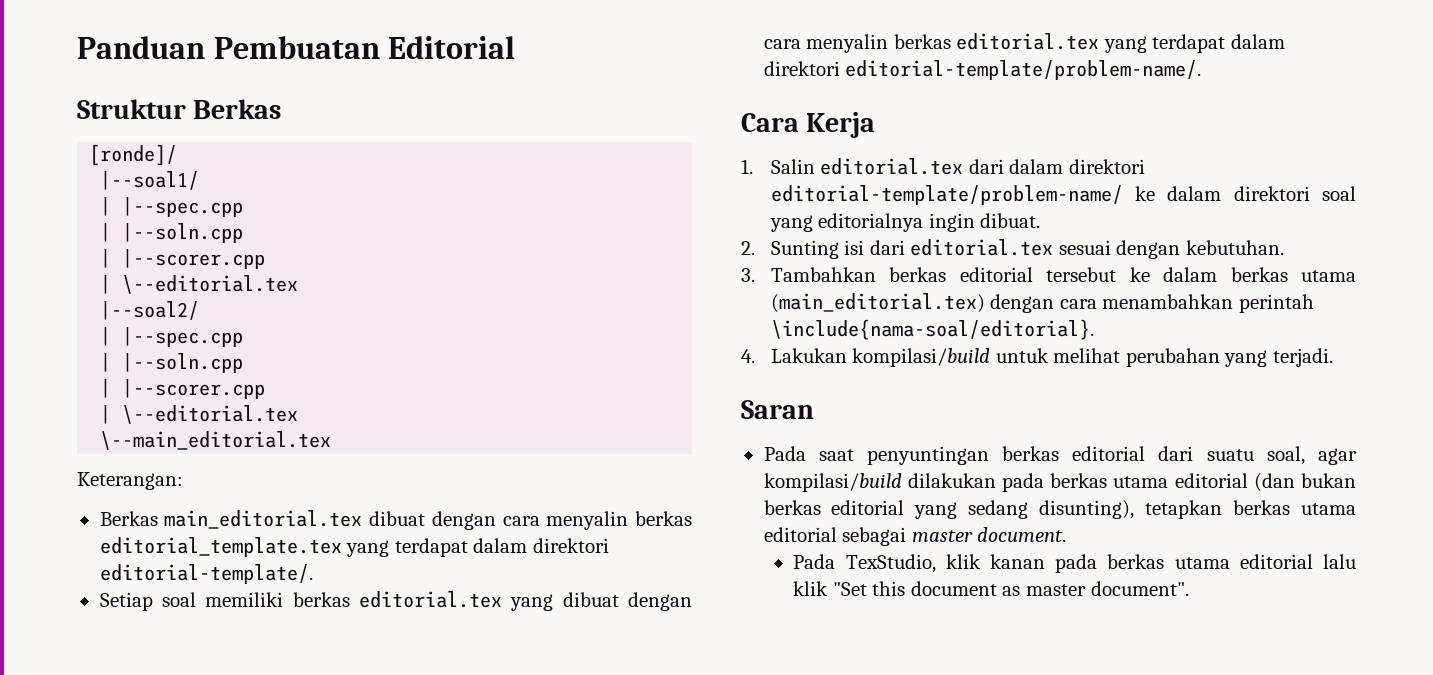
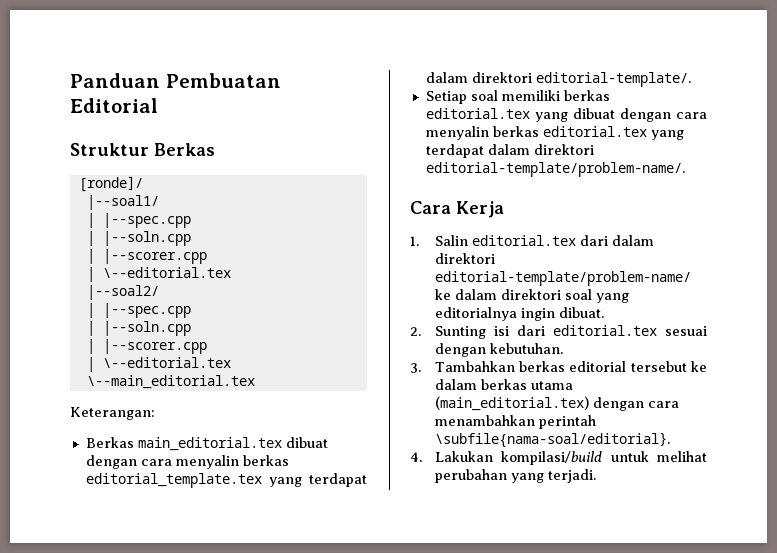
[770,319,1094,340] \include{nama-soal/editorial}. -> [434,432,670,448] \subfile{nama-soal/editorial}.
[741,400,814,419] [763,446,1357,465] [763,473,1356,492] [763,500,1356,519] [763,527,1067,546] [793,554,1356,573] [793,581,1189,596] // Saran // Pada saat penyuntingan berkas editorial dari suatu soal, agar kompilasi/build dilakukan pada berkas utama editorial (dan bukan berkas editorial yang sedang disunting), tetapkan berkas utama editorial sebagai master document. // Pada TexStudio, klik kanan pada berkas utama editorial lalu klik "Set this document as master document". -> (596, 476) none

